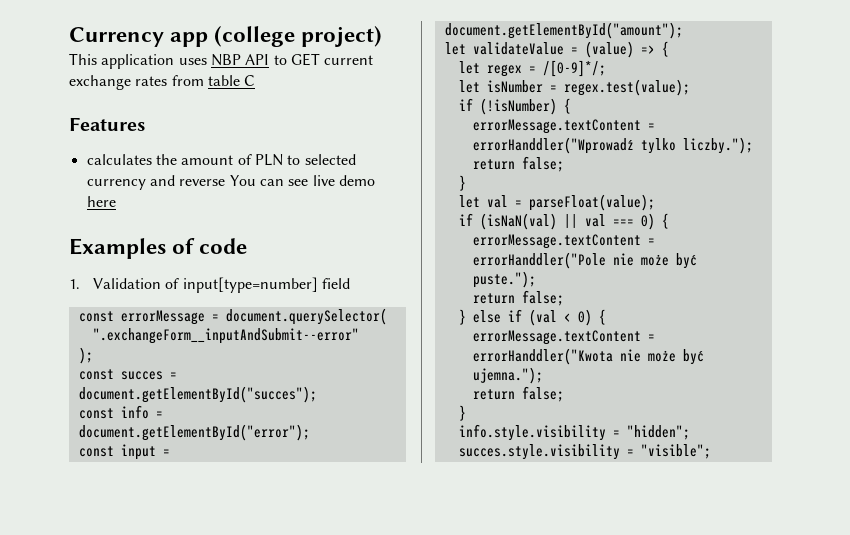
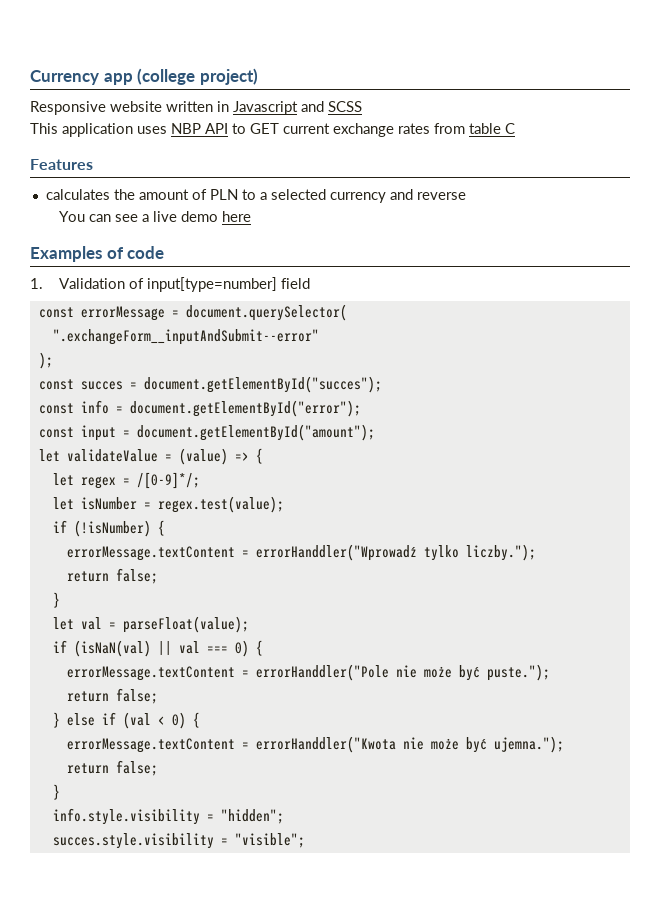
(383, 36) none -> [30,101,362,115] // Responsive website written in Javascript and SCSS
(301, 160) none -> [259,192,267,200] a
(226, 182) none -> (466, 196) //
(309, 182) none -> [141,214,149,222] a

